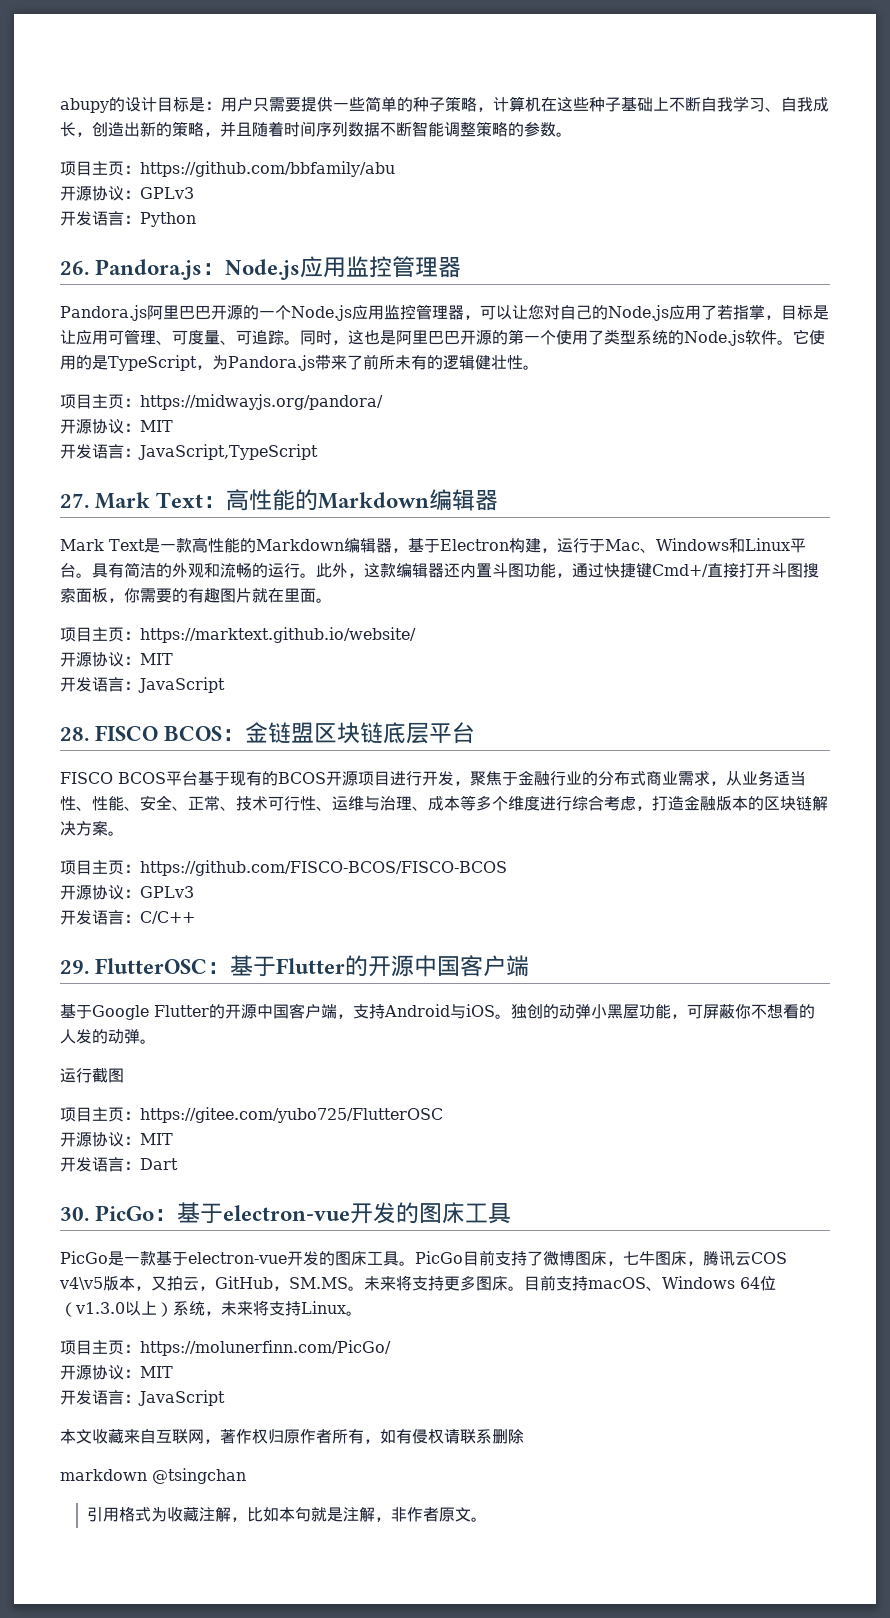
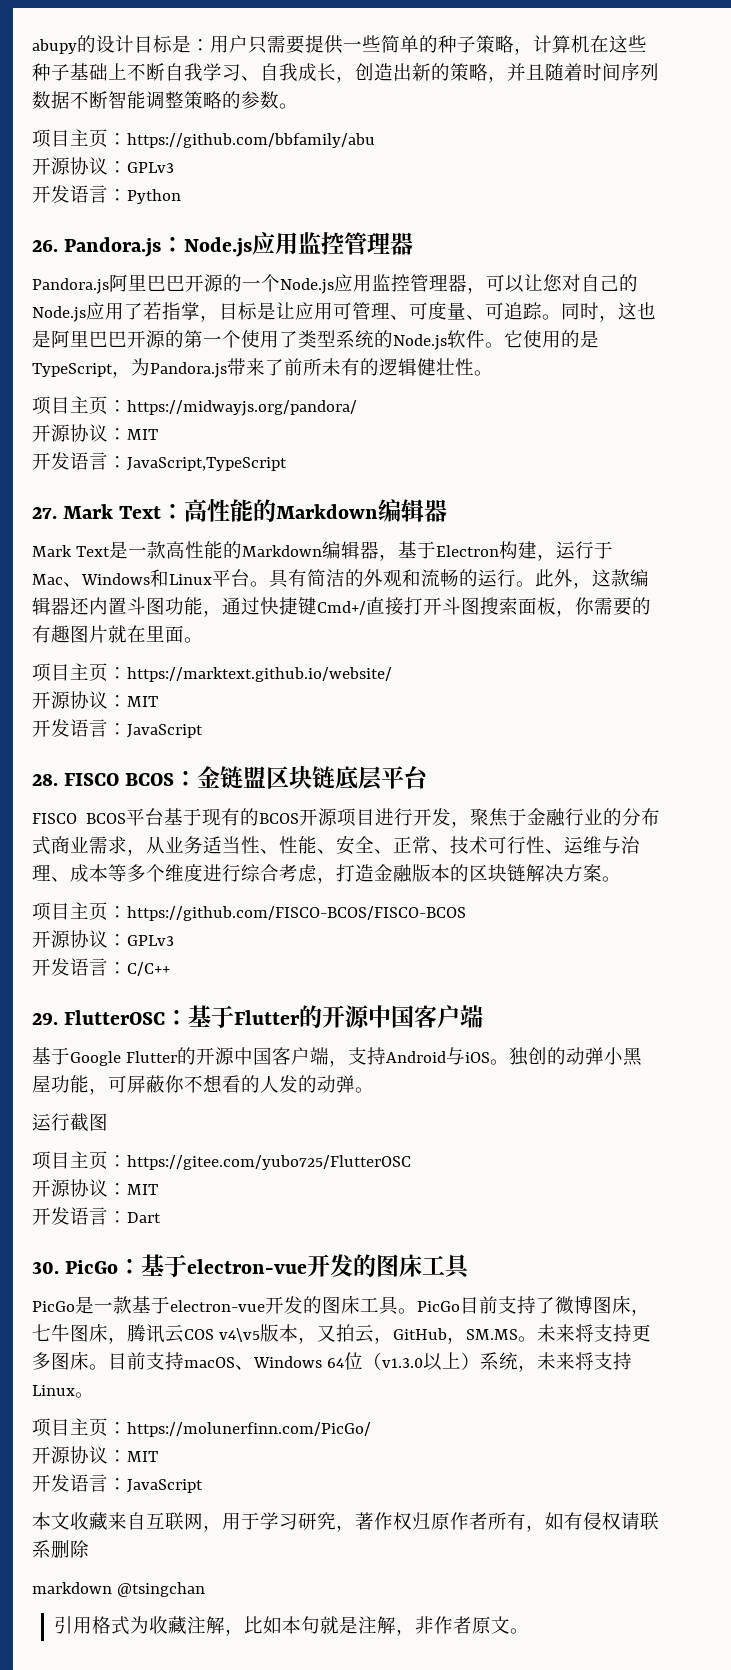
(220, 1441) none -> [222,1512,355,1532] 用于学习研究，

